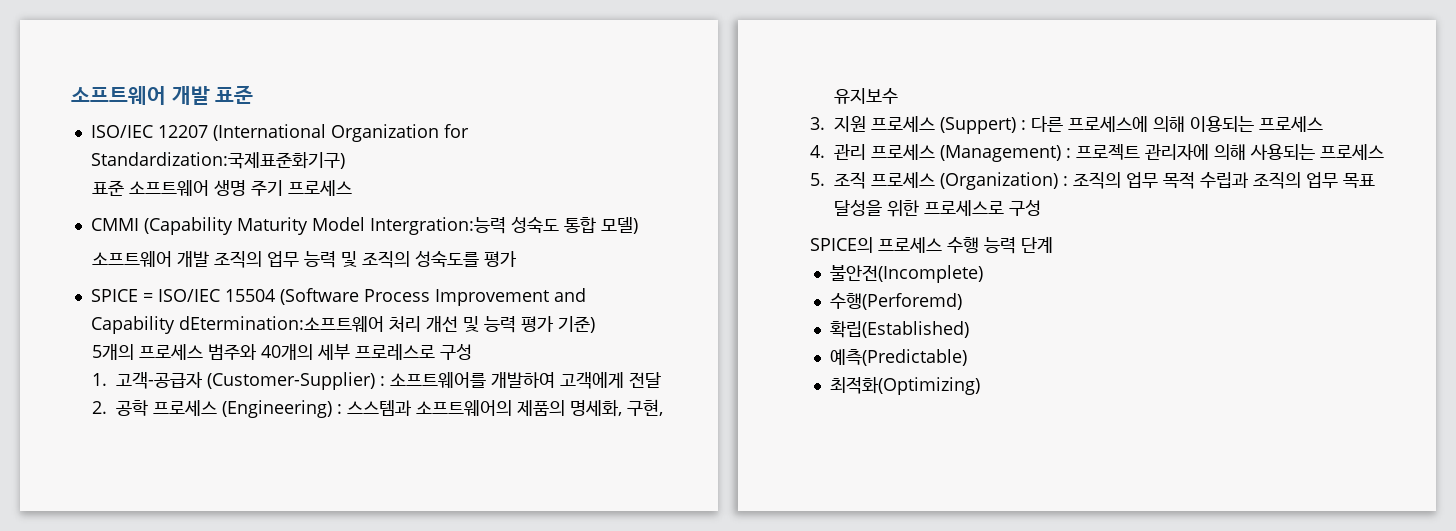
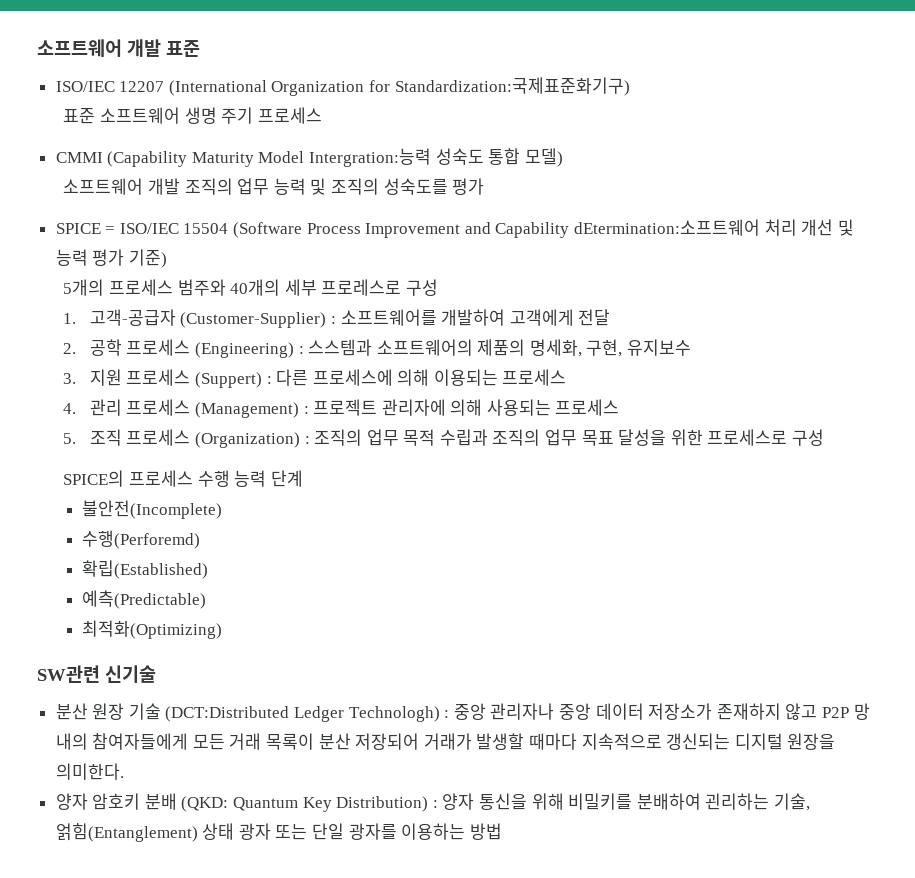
(981, 385) none -> [37,665,156,683] [55,703,870,722] [55,733,836,750] [55,763,124,780] [55,793,810,812] [55,823,502,842] // SW관련 신기술 // 분산 원장 기술 (DCT:Distributed Ledger Technologh) : 중앙 관리자나 중앙 데이터 저장소가 존재하지 않고 P2P 망 내의 참여자들에게 모든 거래 목록이 분산 저장되어 거래가 발생할 때마다 지속적으로 갱신되는 디지털 원장을 의미한다. // 양자 암호키 분배 (QKD: Quantum Key Distribution) : 양자 통신을 위해 비밀키를 분배하여 괸리하는 기술, 얽힘(Entanglement) 상태 광자 또는 단일 광자를 이용하는 방법

